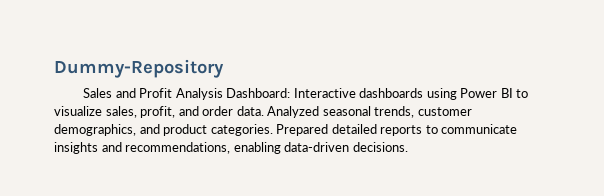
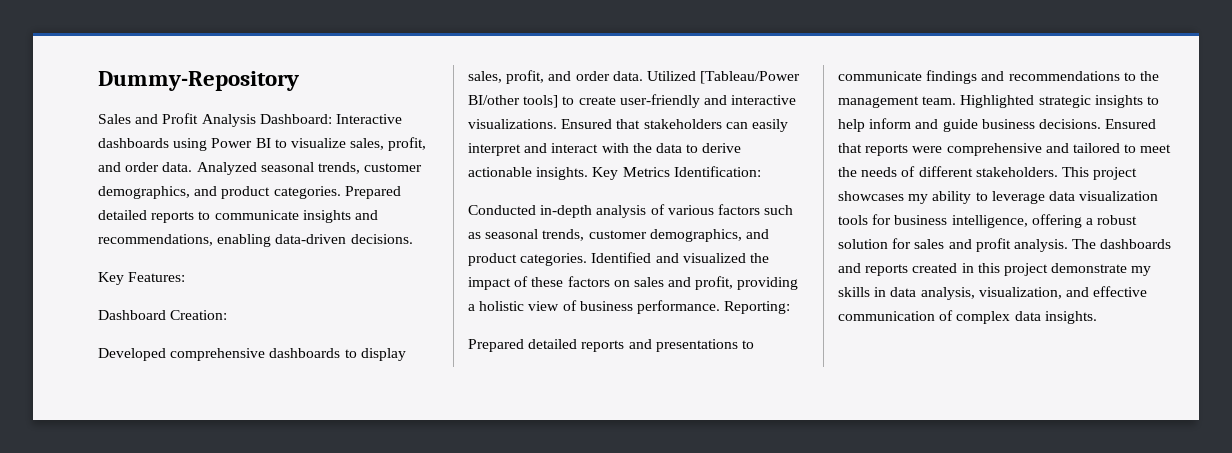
(408, 147) none -> [98,272,186,285] [98,310,228,320] [98,348,406,361] [468,70,801,84] [468,94,797,108] [468,119,788,132] [468,143,742,156] [468,166,761,180] [468,204,794,218] [468,229,769,242] [468,252,769,266] [468,276,799,290] [468,300,791,314] [468,339,754,352] [838,70,1159,84] [838,95,1159,108] [838,118,1157,132] [838,143,1172,156] [838,166,1138,180] [838,191,1159,204] [838,214,1138,228] [838,238,1172,252] [838,263,1152,276] [838,286,1148,300] [838,310,1097,324] // Key Features: // Dashboard Creation: // Developed comprehensive dashboards to display sales, profit, and order data. Utilized [Tableau/Power BI/other tools] to create user-friendly and interactive visualizations. Ensured that stakeholders can easily interpret and interact with the data to derive actionable insights. Key Metrics Identification: // Conducted in-depth analysis of various factors such as seasonal trends, customer demographics, and product categories. Identified and visualized the impact of these factors on sales and profit, providing a holistic view of business performance. Reporting: // Prepared detailed reports and presentations to communicate findings and recommendations to the management team. Highlighted strategic insights to help inform and guide business decisions. Ensured that reports were comprehensive and tailored to meet the needs of different stakeholders. This project showcases my ability to leverage data visualization tools for business intelligence, offering a robust solution for sales and profit analysis. The dashboards and reports created in this project demonstrate my skills in data analysis, visualization, and effective communication of complex data insights.

